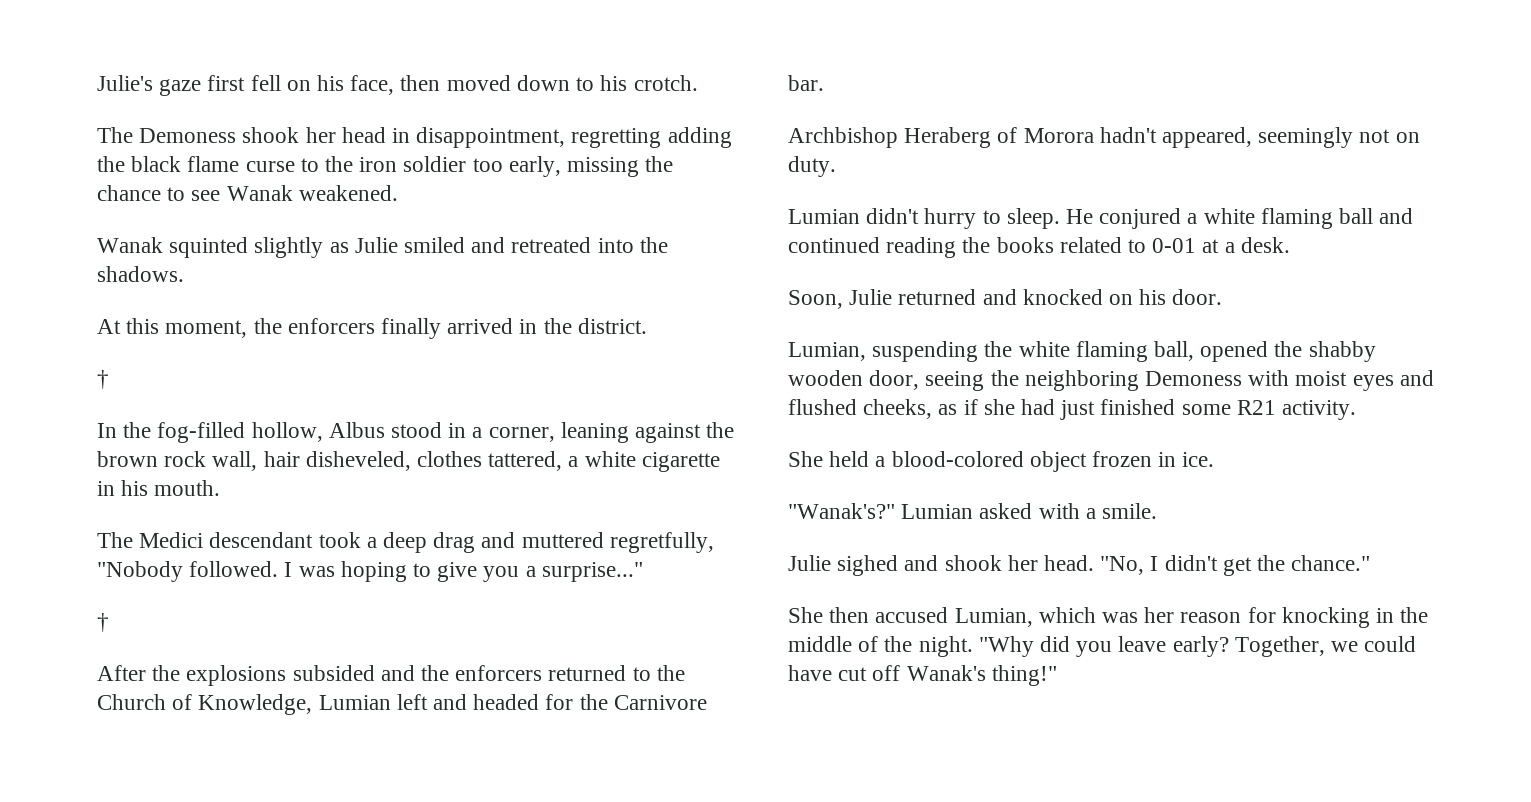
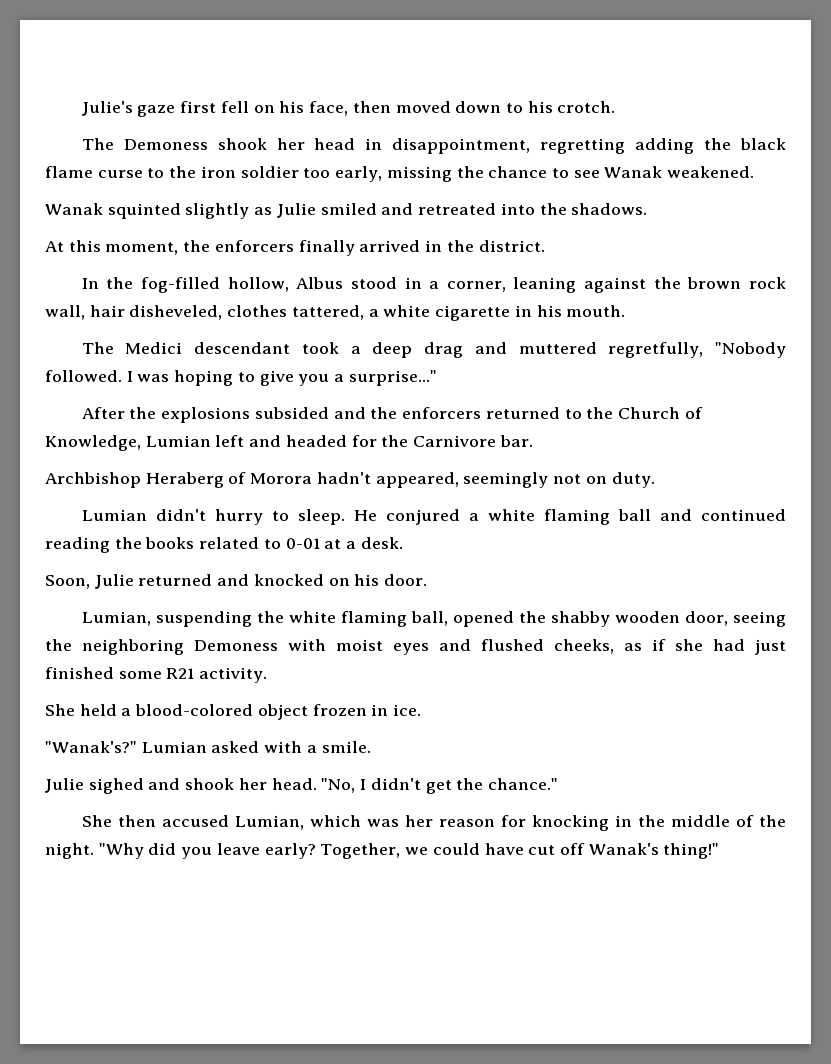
[97,370,109,389] // † -> (545, 246) none
[97,613,109,632] // † -> (437, 378) none

